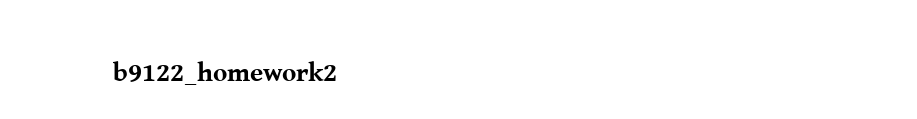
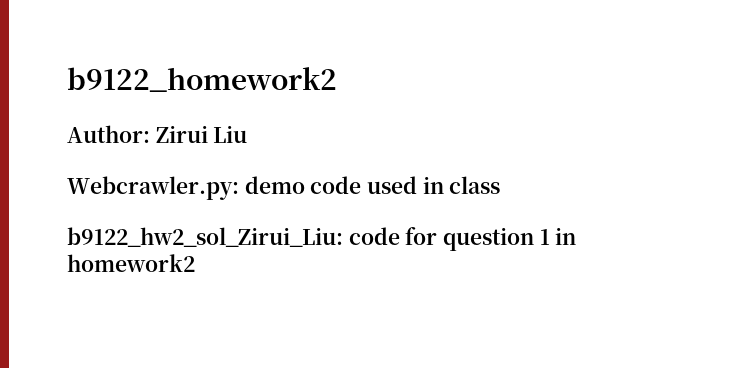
(337, 73) none -> [67,125,248,143] [67,176,501,200] [67,227,577,251] [67,254,195,272] // Author: Zirui Liu // Webcrawler.py: demo code used in class // b9122_hw2_sol_Zirui_Liu: code for question 1 in homework2

